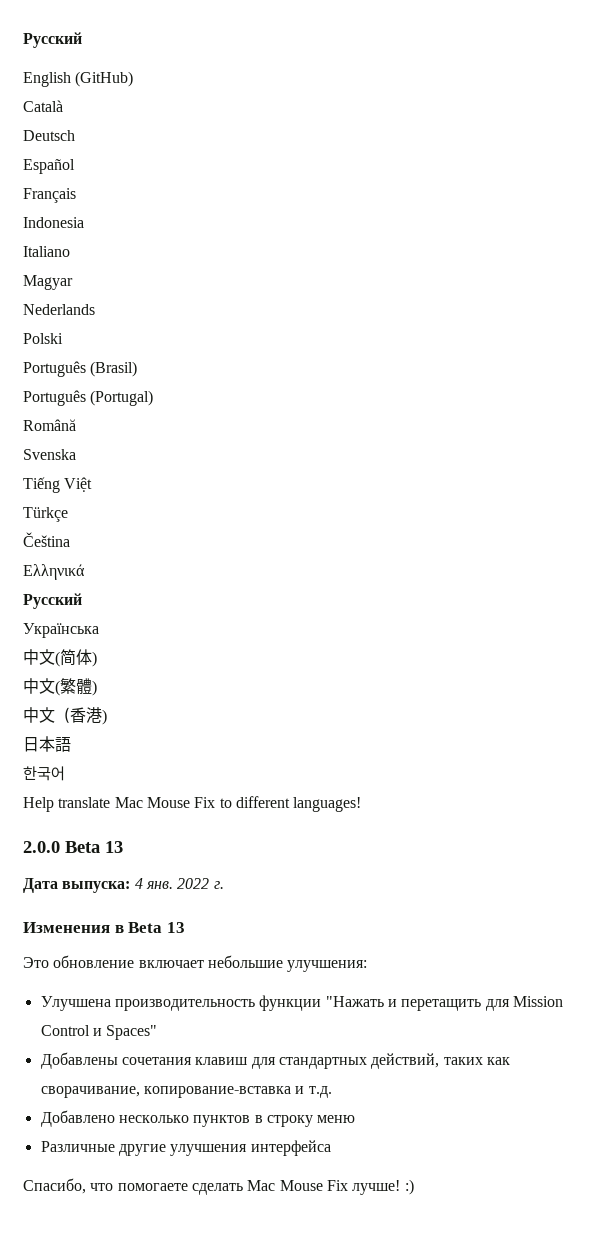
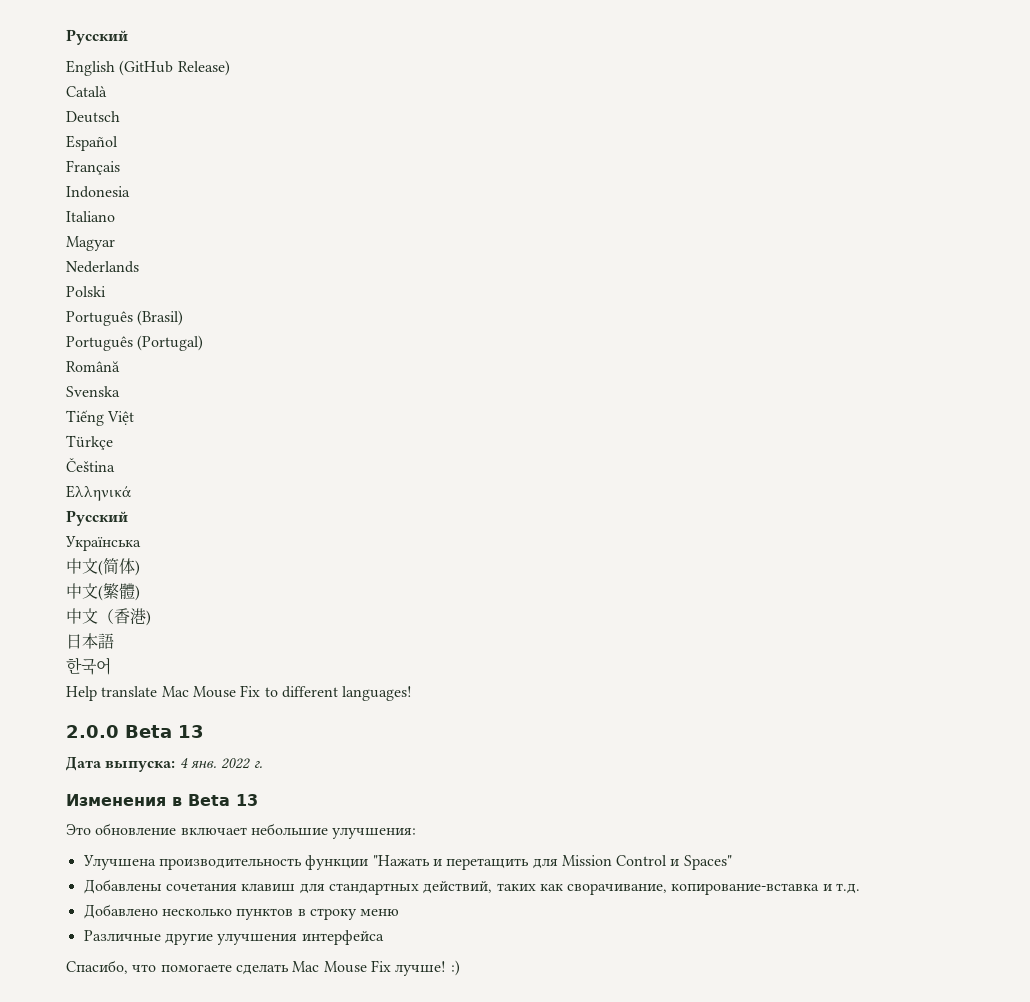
[75,71,134,87] (GitHub) -> [119,60,230,76] (GitHub Release)

